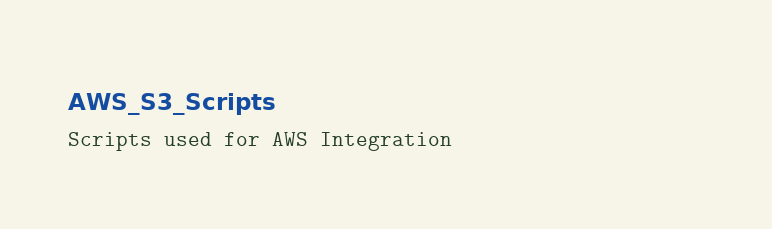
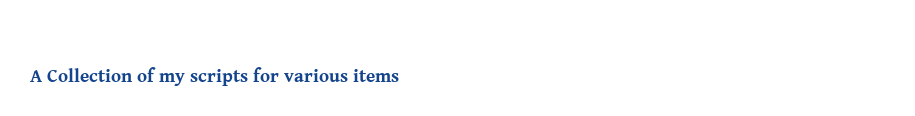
[68,93,276,115] [68,132,452,151] AWS_S3_Scripts // Scripts used for AWS Integration -> [30,67,399,86] A Collection of my scripts for various items

